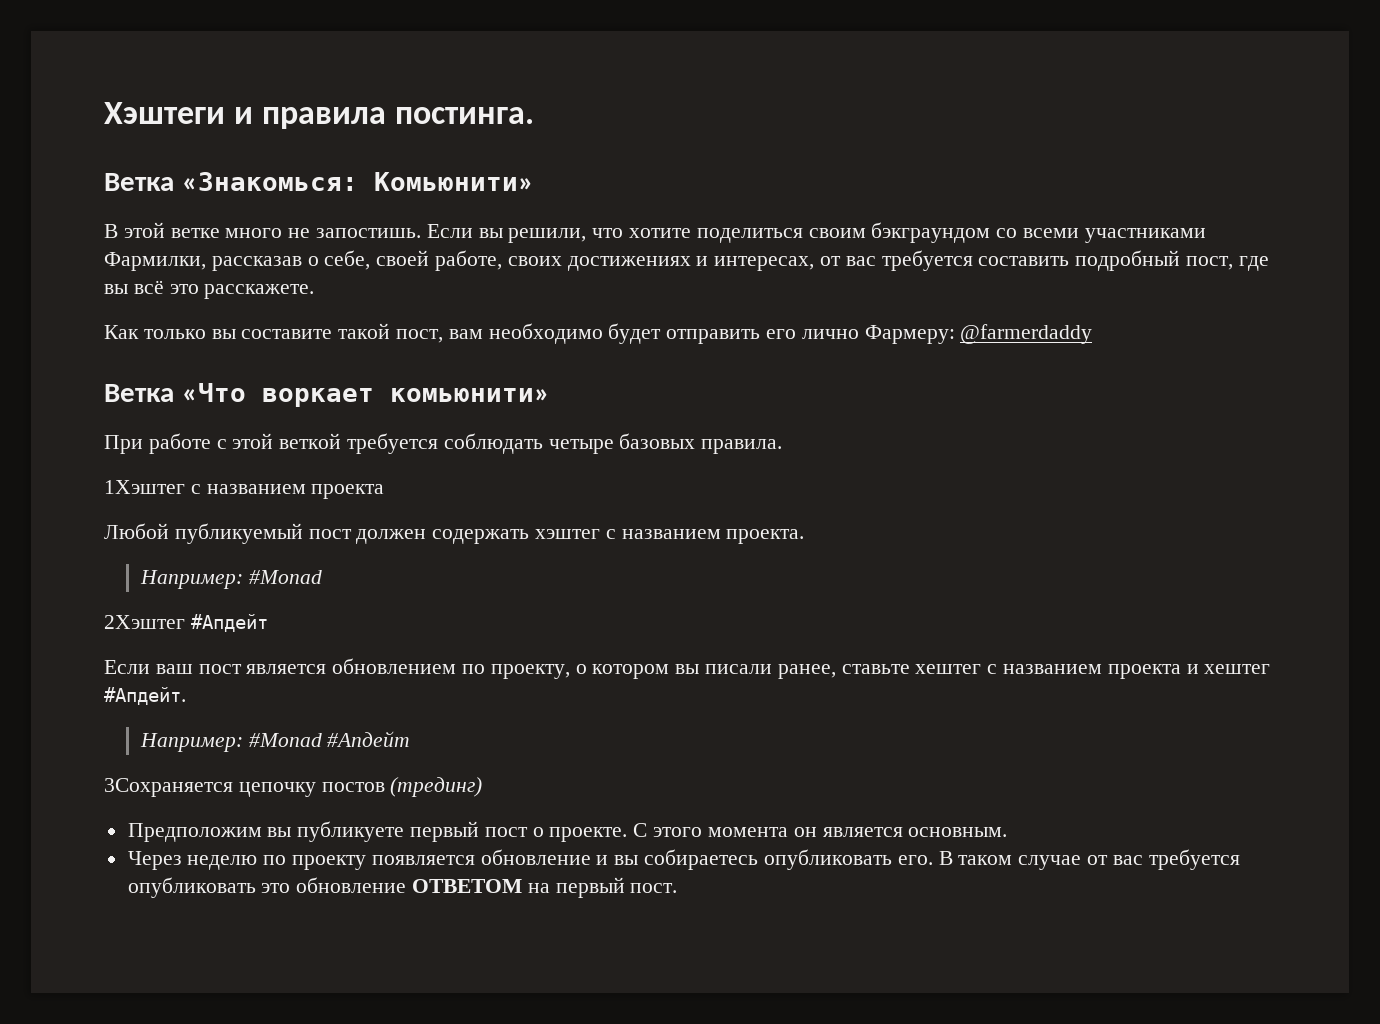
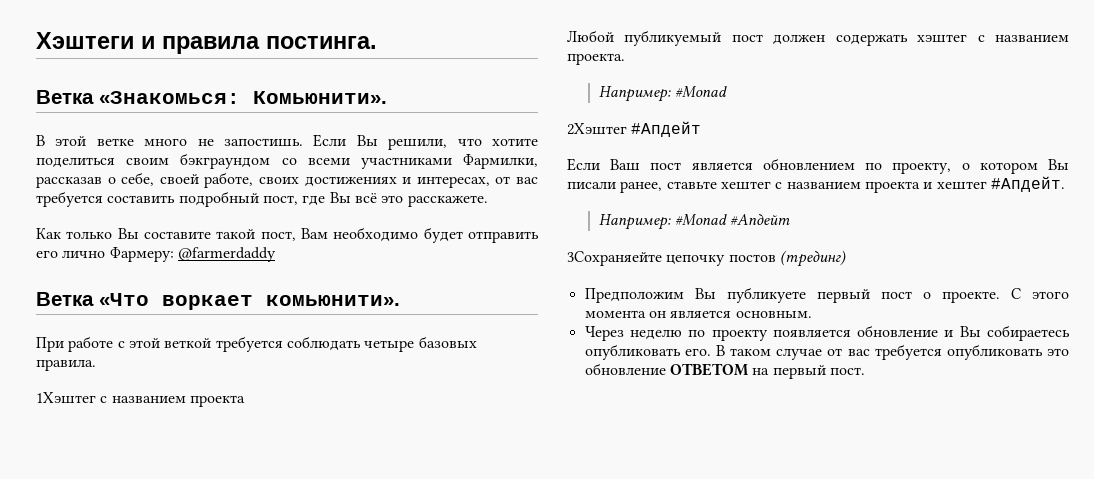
[373,172,534,191] Комьюнити» -> [253,91,387,104] Комьюнити».
[478,228,503,238] вы -> [356,135,378,146] Вы
[104,284,128,294] вы -> [329,192,351,203] Вы
[211,329,236,339] вы -> [117,228,139,239] Вы
[448,329,483,339] вам -> [301,228,328,239] Вам
[389,387,550,402] комьюнити» -> [266,295,400,306] комьюнити».
[155,664,193,674] ваш -> [610,159,641,171] Ваш
[675,664,700,674] вы -> [1048,159,1069,170] Вы
[104,778,233,797] 3Сохраняется -> [567,251,662,266] 3Сохраняейте
[267,827,292,837] вы -> [694,288,716,299] Вы
[614,855,639,865] вы -> [959,326,981,337] Вы

